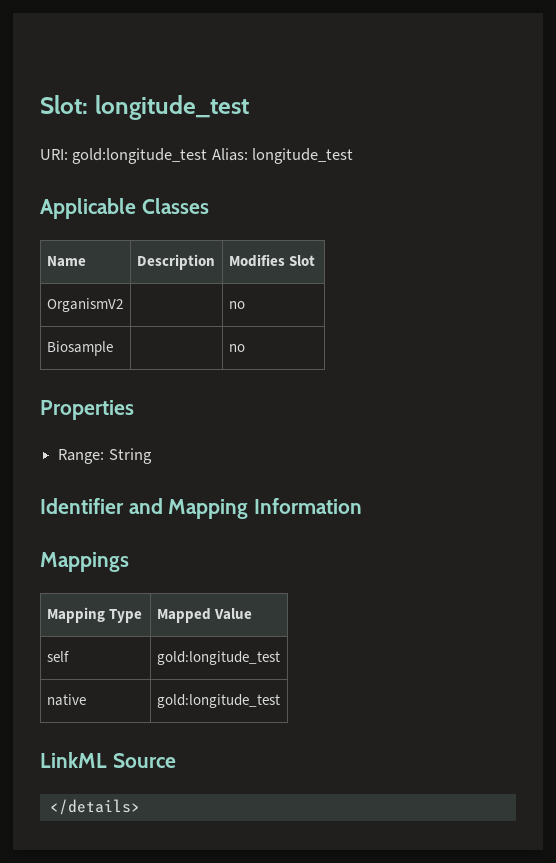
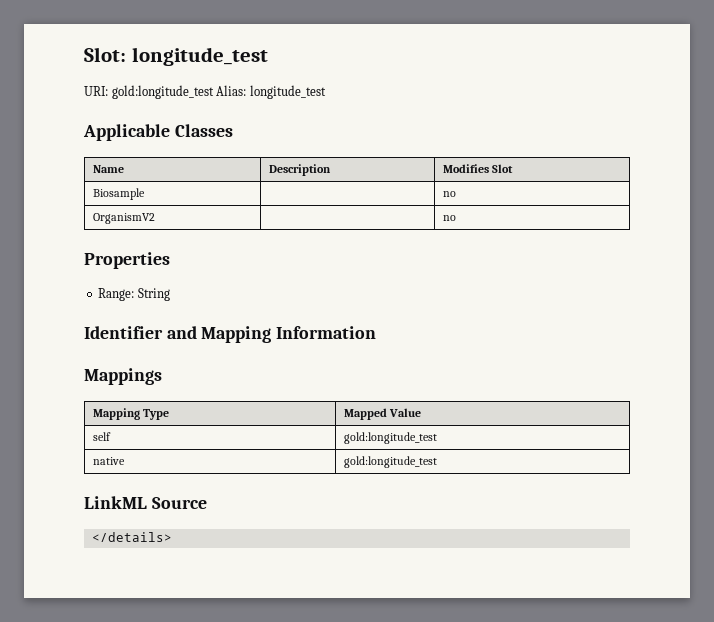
[46,298,123,312] [228,301,245,309] [46,341,113,356] OrganismV2 | | no // Biosample -> [92,188,145,200] [442,191,456,197] [92,213,155,224] Biosample | | no // OrganismV2

